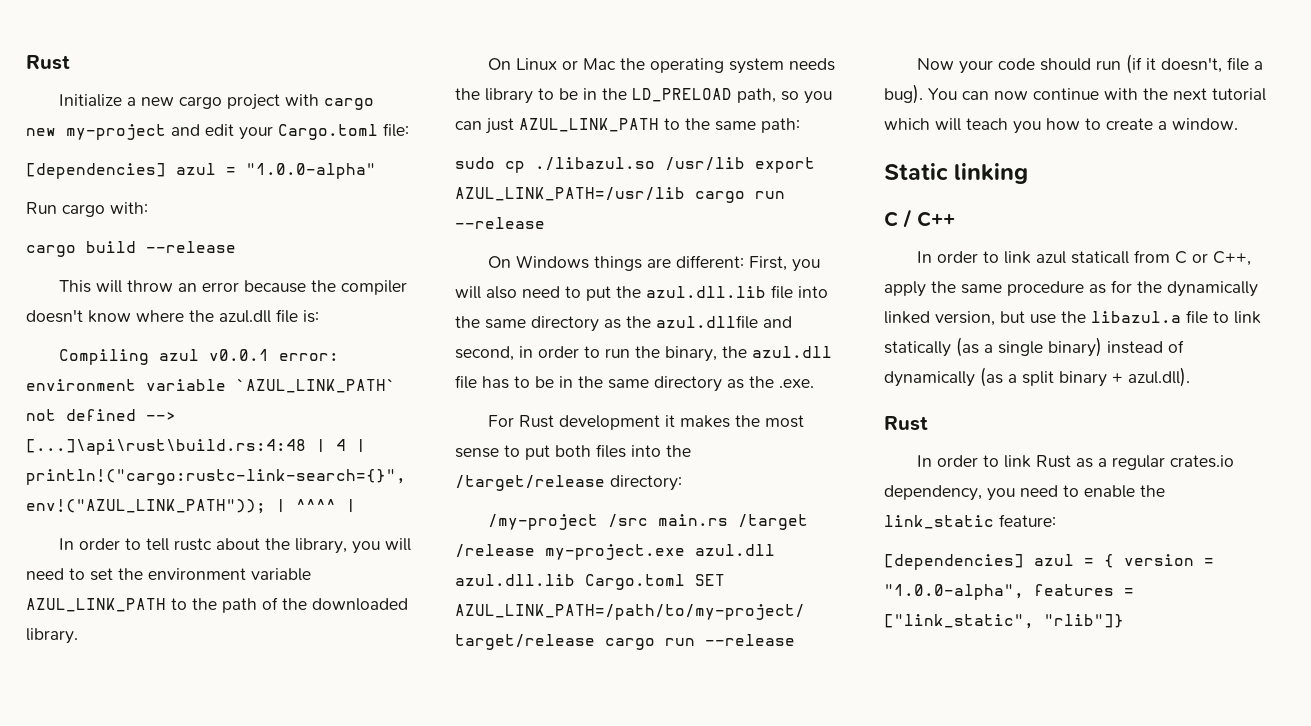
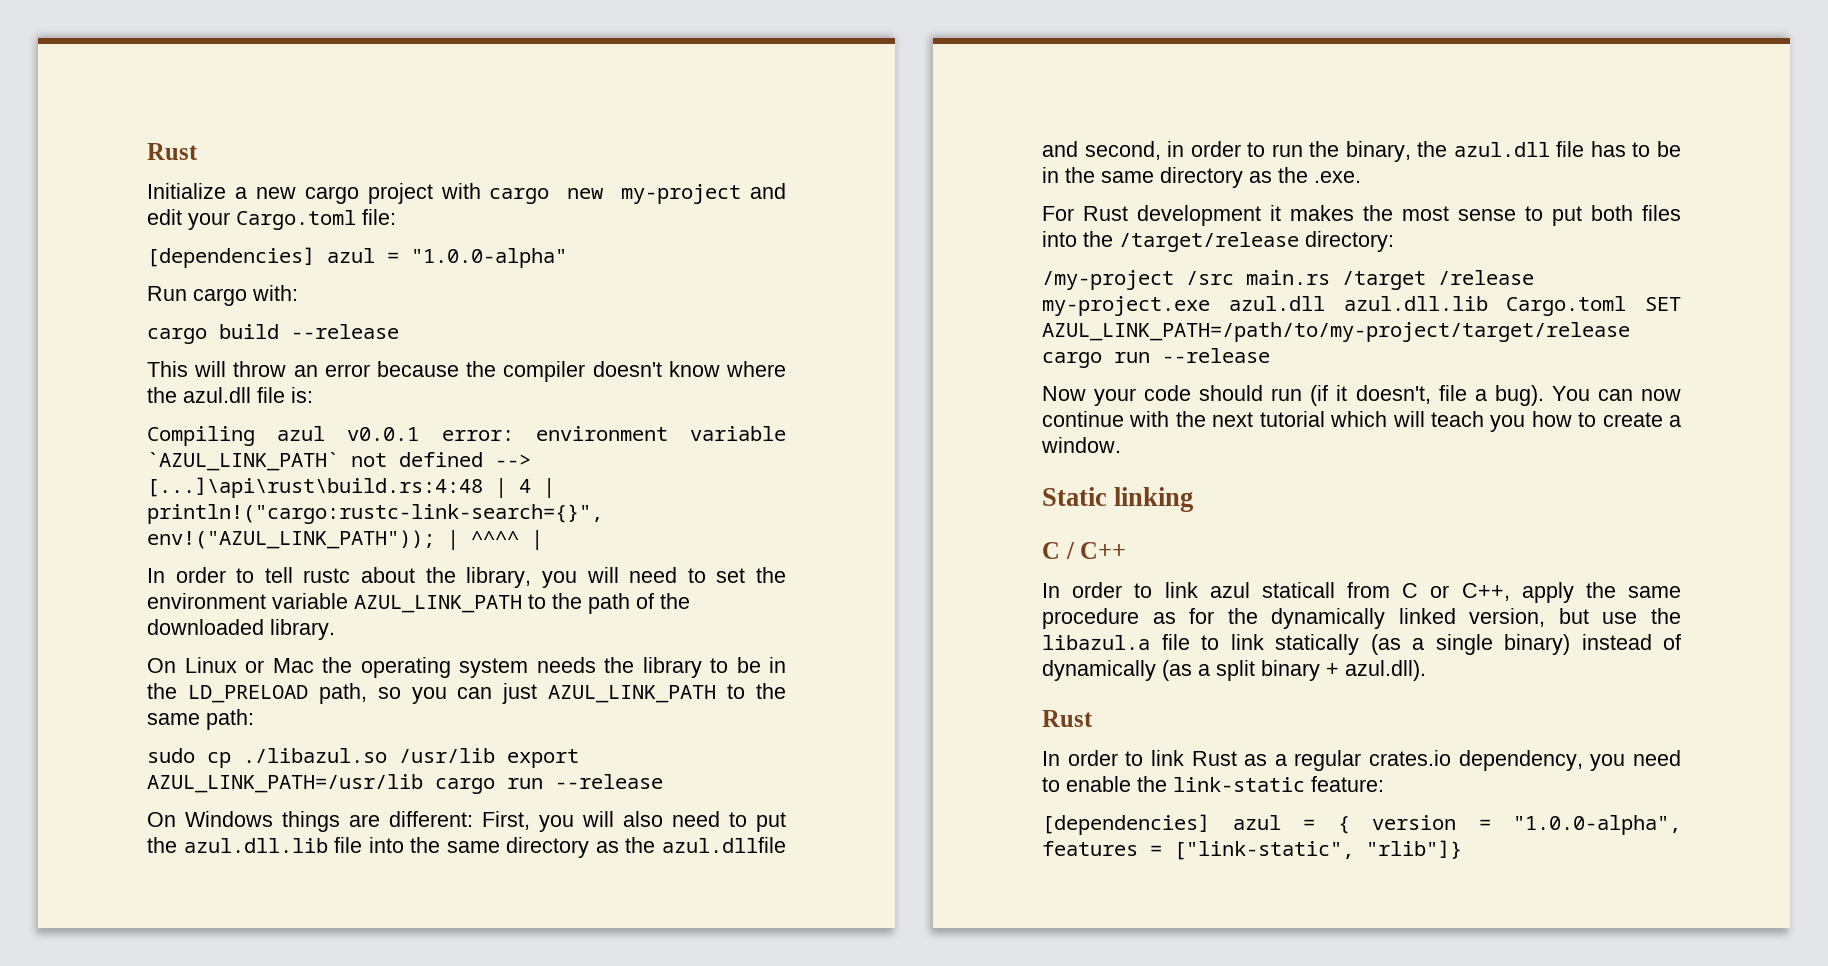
[884,515,994,529] link_static -> [1173,777,1305,792] link-static
[884,614,1034,629] ["link_static", -> [1174,841,1354,860] ["link-static",

